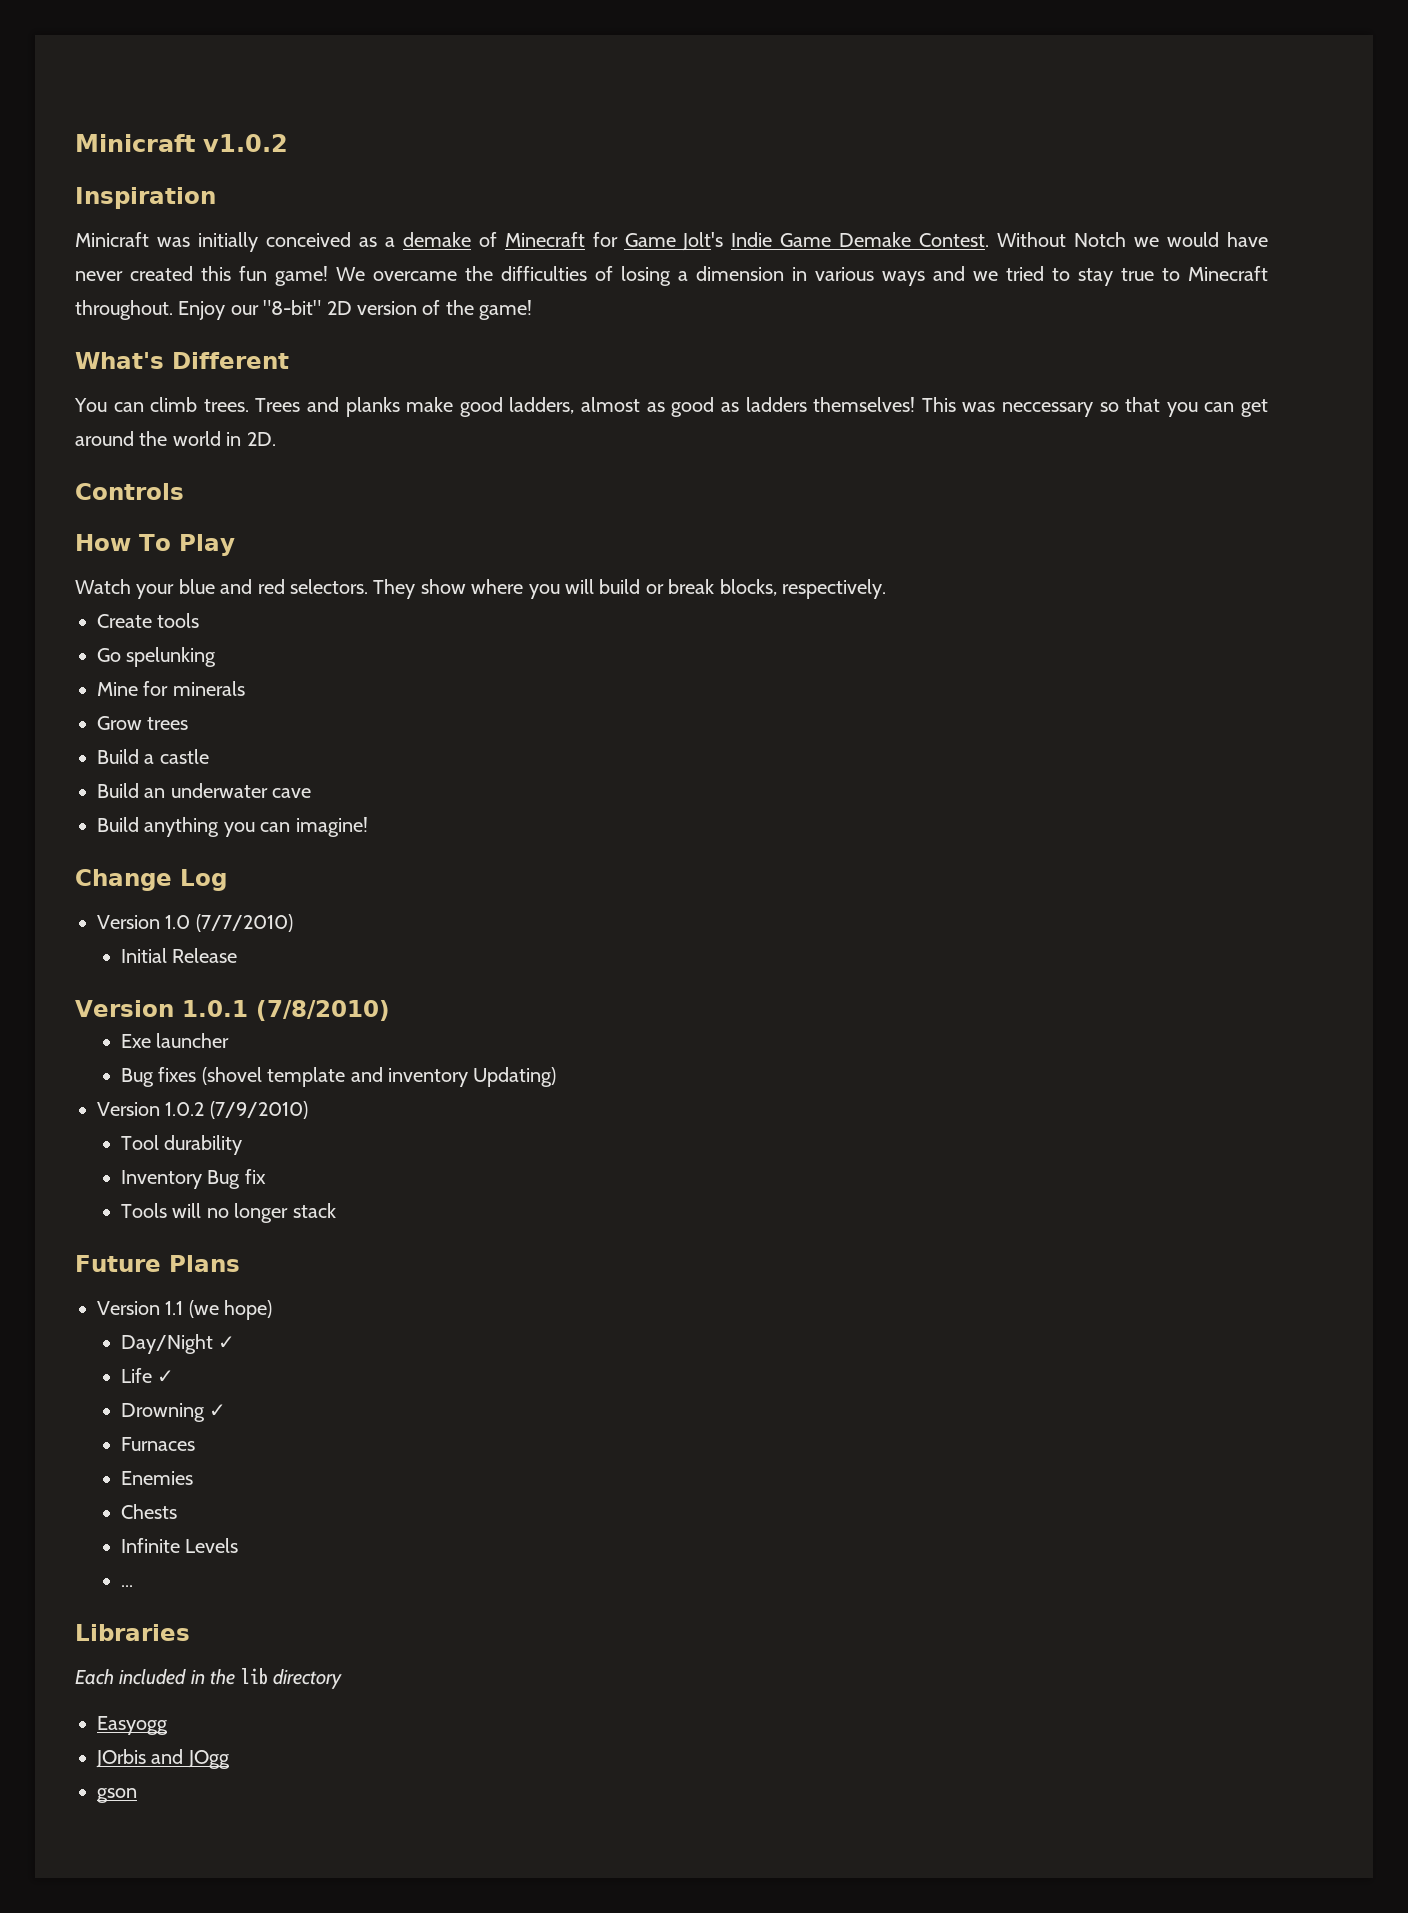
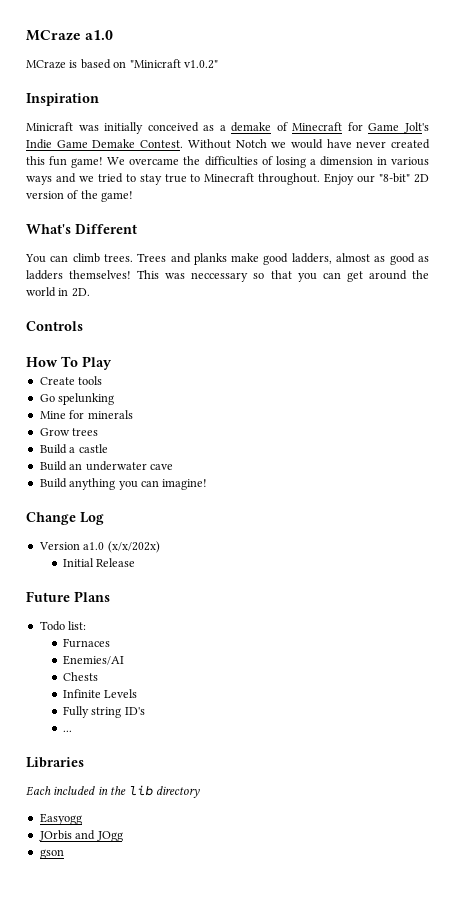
[75,134,288,152] Minicraft v1.0.2 -> [26,30,114,41] [26,59,218,69] MCraze a1.0 // MCraze is based on "Minicraft v1.0.2"
[75,579,886,599] // Watch your blue and red selectors. They show where you will build or break blocks, respectively. -> (112, 363) none
[165,914,293,932] 1.0 (7/7/2010) -> [83,541,160,553] a1.0 (x/x/202x)
[75,1000,390,1021] [121,1033,230,1048] [121,1067,557,1087] [97,1101,308,1119] [121,1135,243,1155] [121,1169,266,1189] [121,1203,336,1223] [75,1255,240,1272] [97,1300,273,1320] [121,1334,236,1354] [121,1368,175,1383] [121,1403,227,1422] Version 1.0.1 (7/8/2010) // Exe launcher // Bug fixes (shovel template and inventory Updating) // Version 1.0.2 (7/9/2010) // Tool durability // Inventory Bug fix // Tools will no longer stack // Future Plans // Version 1.1 (we hope) // Day/Night ✓ // Life ✓ // Drowning ✓ -> [26,591,110,602] [39,621,87,631] Future Plans // Todo list:
[121,1471,194,1485] Enemies -> [62,655,124,665] Enemies/AI
(239, 1545) none -> [62,706,145,718] // Fully string ID's

